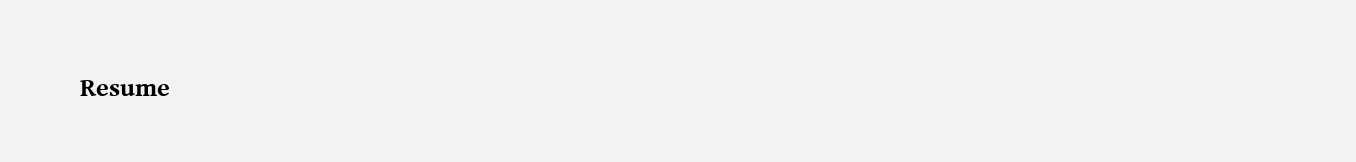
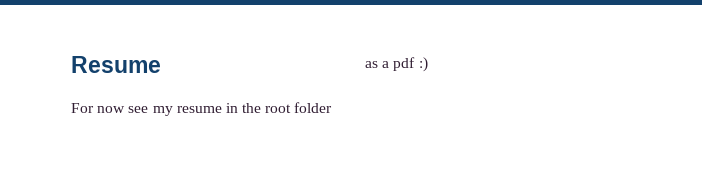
(170, 88) none -> [71,102,333,116] [365,57,428,72] // For now see my resume in the root folder as a pdf :)

